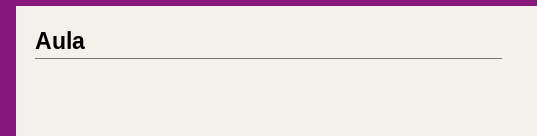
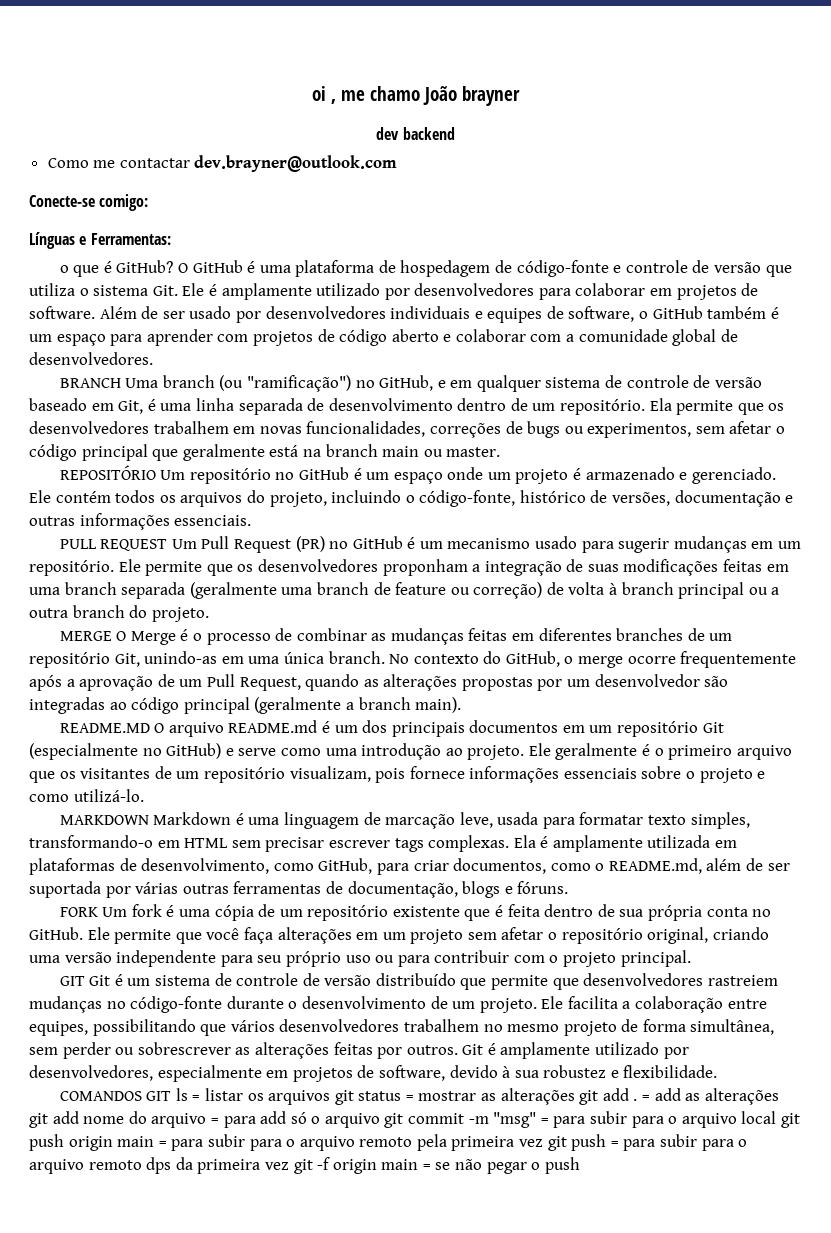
[35,31,85,49] Aula -> [312,86,520,106] [376,127,455,140] [47,155,398,172] [29,194,149,211] [29,232,171,249] [59,260,792,277] [29,283,759,300] [29,306,779,323] [29,329,738,346] [29,352,153,365] [59,375,762,392] [29,398,785,415] [29,421,786,438] [29,444,501,461] [59,465,776,484] [29,490,794,507] [29,513,252,530] [59,536,802,553] [29,559,789,576] [29,582,780,599] [29,605,209,622] [59,628,733,645] [29,651,797,668] [29,674,729,691] [29,697,462,714] [59,720,724,737] [29,743,792,760] [29,766,766,783] [29,789,144,802] [59,812,750,829] [29,835,738,852] [29,858,790,875] [29,881,569,898] [59,904,772,921] [29,927,769,944] [29,950,691,967] [59,973,778,990] [29,996,767,1013] [29,1019,775,1036] [29,1042,689,1059] [29,1065,718,1082] [59,1088,779,1105] [29,1111,800,1128] [29,1134,748,1151] [29,1157,580,1174] oi , me chamo João brayner // dev backend // Como me contactar dev.brayner@outlook.com // Conecte-se comigo: // Línguas e Ferramentas: // o que é GitHub? O GitHub é uma plataforma de hospedagem de código-fonte e controle de versão que utiliza o sistema Git. Ele é amplamente utilizado por desenvolvedores para colaborar em projetos de software. Além de ser usado por desenvolvedores individuais e equipes de software, o GitHub também é um espaço para aprender com projetos de código aberto e colaborar com a comunidade global de desenvolvedores. // BRANCH Uma branch (ou "ramificação") no GitHub, e em qualquer sistema de controle de versão baseado em Git, é uma linha separada de desenvolvimento dentro de um repositório. Ela permite que os desenvolvedores trabalhem em novas funcionalidades, correções de bugs ou experimentos, sem afetar o código principal que geralmente está na branch main ou master. // REPOSITÓRIO Um repositório no GitHub é um espaço onde um projeto é armazenado e gerenciado. Ele contém todos os arquivos do projeto, incluindo o código-fonte, histórico de versões, documentação e outras informações essenciais. // PULL REQUEST Um Pull Request (PR) no GitHub é um mecanismo usado para sugerir mudanças em um repositório. Ele permite que os desenvolvedores proponham a integração de suas modificações feitas em uma branch separada (geralmente uma branch de feature ou correção) de volta à branch principal ou a outra branch do projeto. // MERGE O Merge é o processo de combinar as mudanças feitas em diferentes branches de um repositório Git, unindo-as em uma única branch. No contexto do GitHub, o merge ocorre frequentemente após a aprovação de um Pull Request, quando as alterações propostas por um desenvolvedor são integradas ao código principal (geralmente a branch main). // README.MD O arquivo README.md é um dos principais documentos em um repositório Git (especialmente no GitHub) e serve como uma introdução ao projeto. Ele geralmente é o primeiro arquivo que os visitantes de um repositório visualizam, pois fornece informações essenciais sobre o projeto e como utilizá-lo. // MARKDOWN Markdown é uma linguagem de marcação leve, usada para formatar texto simples, transformando-o em HTML sem precisar escrever tags complexas. Ela é amplamente utilizada em plataformas de desenvolvimento, como GitHub, para criar documentos, como o README.md, além de ser suportada por várias outras ferramentas de documentação, blogs e fóruns. // FORK Um fork é uma cópia de um repositório existente que é feita dentro de sua própria conta no GitHub. Ele permite que você faça alterações em um projeto sem afetar o repositório original, criando uma versão independente para seu próprio uso ou para contribuir com o projeto principal. // GIT Git é um sistema de controle de versão distribuído que permite que desenvolvedores rastreiem mudanças no código-fonte durante o desenvolvimento de um projeto. Ele facilita a colaboração entre equipes, possibilitando que vários desenvolvedores trabalhem no mesmo projeto de forma simultânea, sem perder ou sobrescrever as alterações feitas por outros. Git é amplamente utilizado por desenvolvedores, especialmente em projetos de software, devido à sua robustez e flexibilidade. // COMANDOS GIT ls = listar os arquivos git status = mostrar as alterações git add . = add as alterações git add nome do arquivo = para add só o arquivo git commit -m "msg" = para subir para o arquivo local git push origin main = para subir para o arquivo remoto pela primeira vez git push = para subir para o arquivo remoto dps da primeira vez git -f origin main = se não pegar o push

